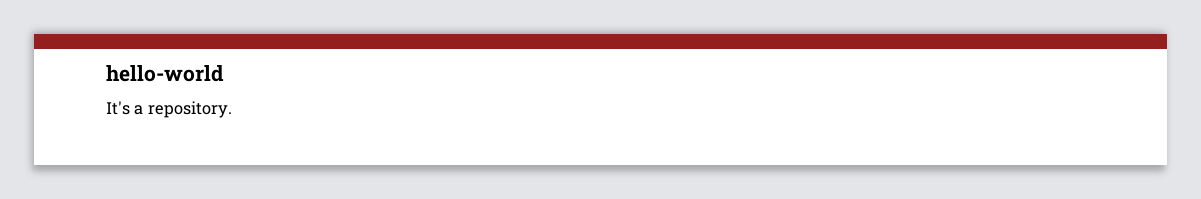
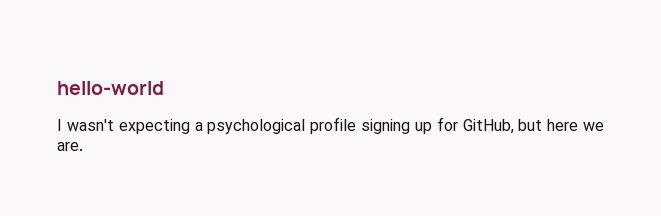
[106,101,232,118] It's a repository. -> [57,117,604,134] [57,142,83,151] I wasn't expecting a psychological profile signing up for GitHub, but here we are.

